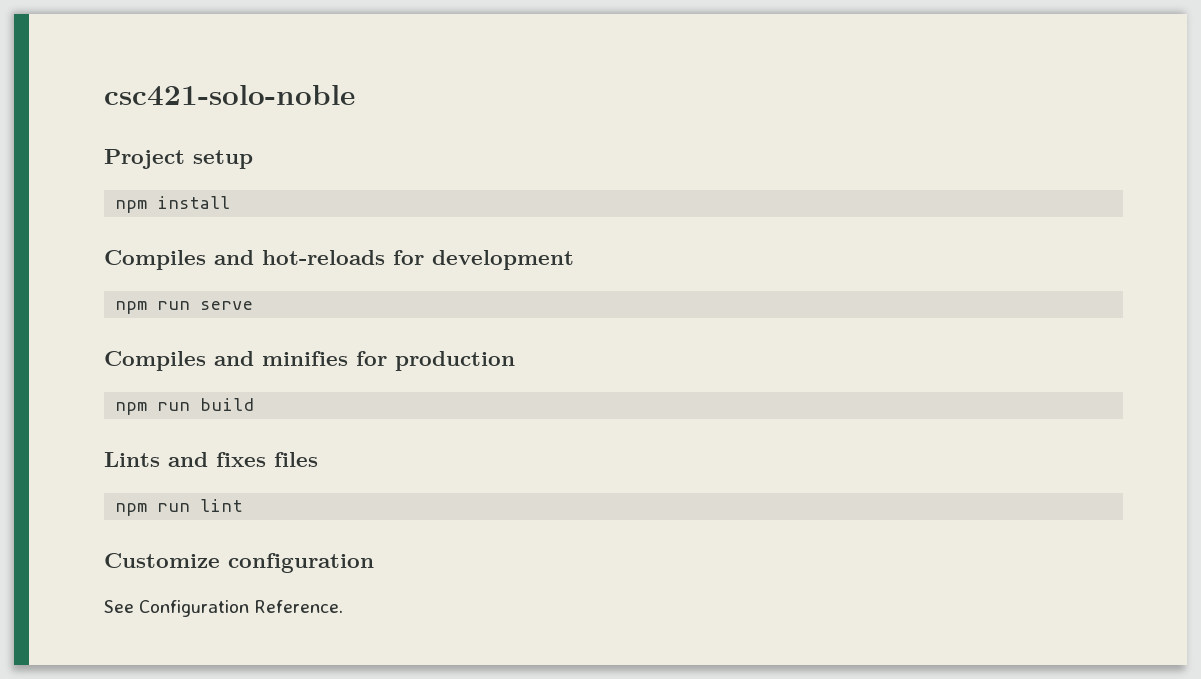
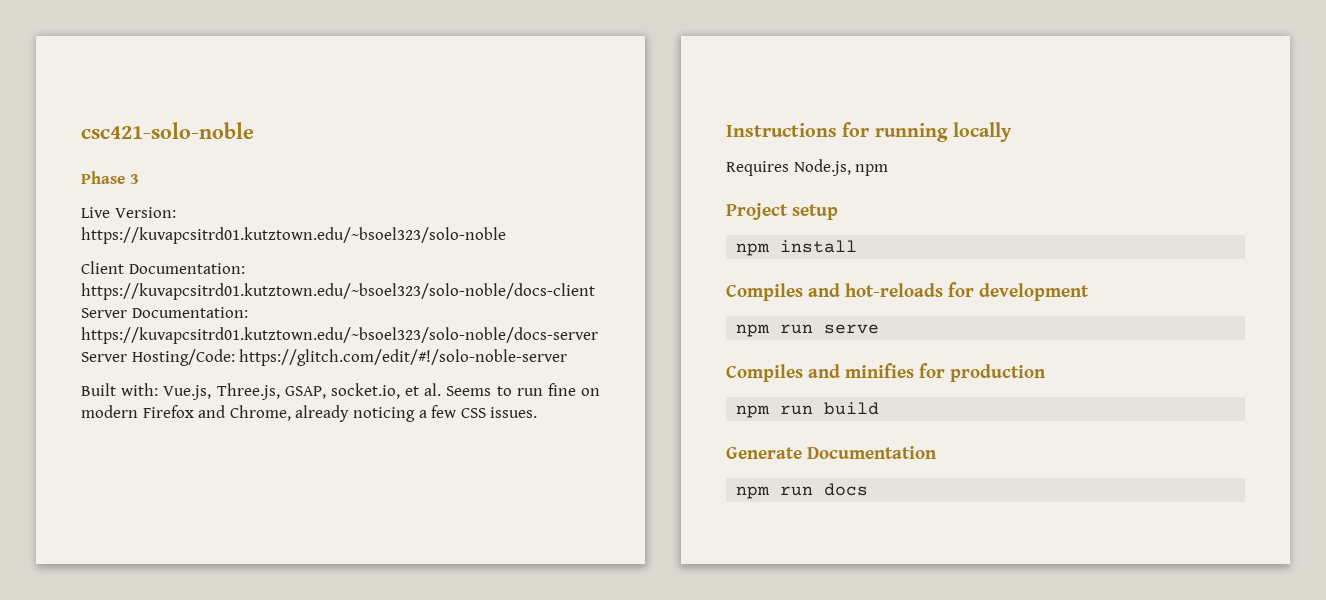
(355, 95) none -> [81,171,139,184] [81,207,176,218] [81,227,506,244] [81,261,245,274] [81,283,595,300] [81,307,248,318] [81,327,598,344] [81,349,568,366] [81,383,600,400] [81,405,538,422] [726,122,1013,142] [726,159,889,176] // Phase 3 // Live Version: https://kuvapcsitrd01.kutztown.edu/~bsoel323/solo-noble // Client Documentation: https://kuvapcsitrd01.kutztown.edu/~bsoel323/solo-noble/docs-client Server Documentation: https://kuvapcsitrd01.kutztown.edu/~bsoel323/solo-noble/docs-server Server Hosting/Code: https://glitch.com/edit/#!/solo-noble-server // Built with: Vue.js, Three.js, GSAP, socket.io, et al. Seems to run fine on modern Firefox and Chrome, already noticing a few CSS issues. // Instructions for running locally // Requires Node.js, npm
[104,452,318,467] [115,499,244,516] [104,553,374,573] [104,600,344,617] Lints and fixes files // npm run lint // Customize configuration // See Configuration Reference. -> [726,446,937,459] [736,483,869,499] Generate Documentation // npm run docs

